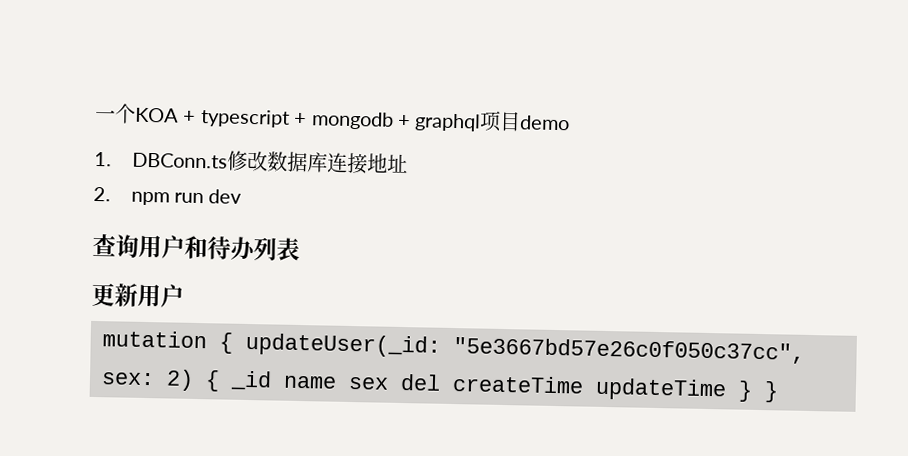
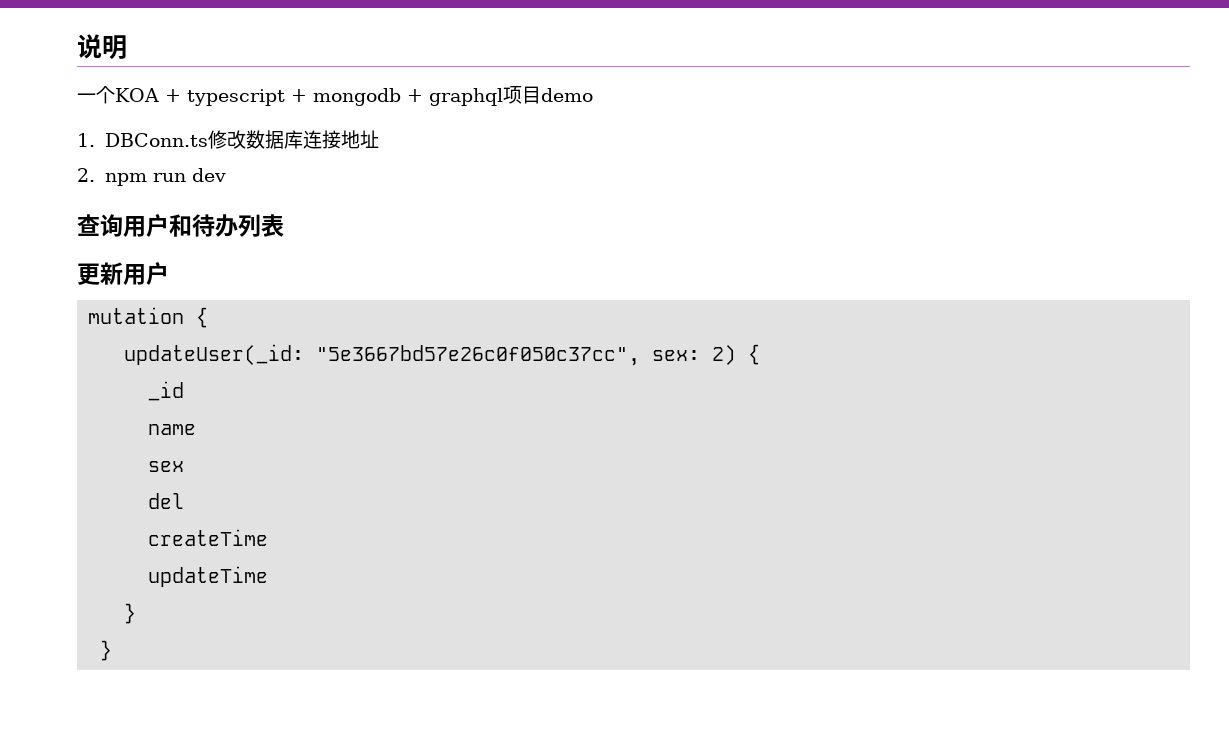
(95, 115) none -> [77,34,127,60] 说明 //
(233, 343) none -> (209, 317) //
(220, 381) none -> (761, 354) //
(272, 380) none -> (185, 391) //
(337, 382) none -> (197, 429) //
(389, 383) none -> (185, 466) //
(441, 382) none -> (185, 501) //
(584, 384) none -> (269, 537) //
[738,380,753,402] } -> [124,603,137,624] // } //

